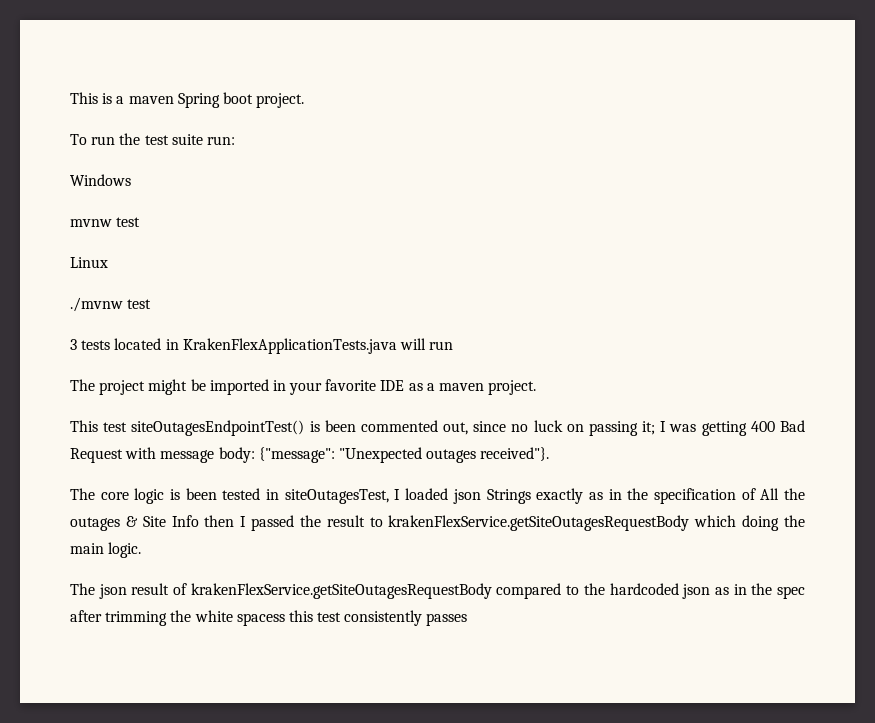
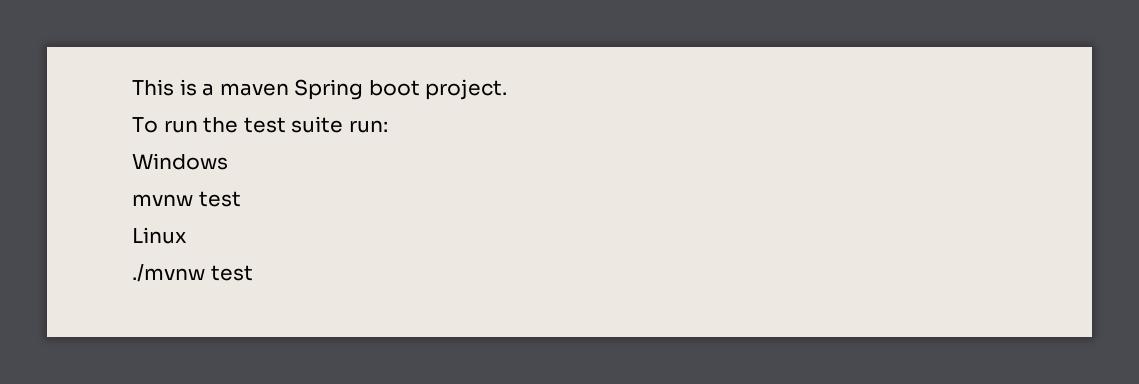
[70,338,454,354] [70,379,537,395] [70,420,805,436] [70,447,550,463] [70,488,806,504] [70,515,805,531] [70,542,142,558] [70,583,806,599] [70,610,468,626] // 3 tests located in KrakenFlexApplicationTests.java will run // The project might be imported in your favorite IDE as a maven project. // This test siteOutagesEndpointTest() is been commented out, since no luck on passing it; I was getting 400 Bad Request with message body: {"message": "Unexpected outages received"}. // The core logic is been tested in siteOutagesTest, I loaded json Strings exactly as in the specification of All the outages & Site Info then I passed the result to krakenFlexService.getSiteOutagesRequestBody which doing the main logic. // The json result of krakenFlexService.getSiteOutagesRequestBody compared to the hardcoded json as in the spec after trimming the white spacess this test consistently passes -> (253, 273) none

